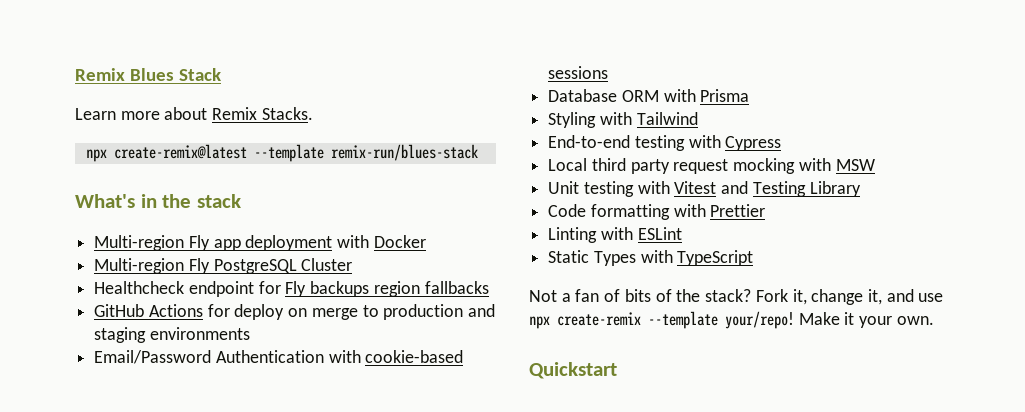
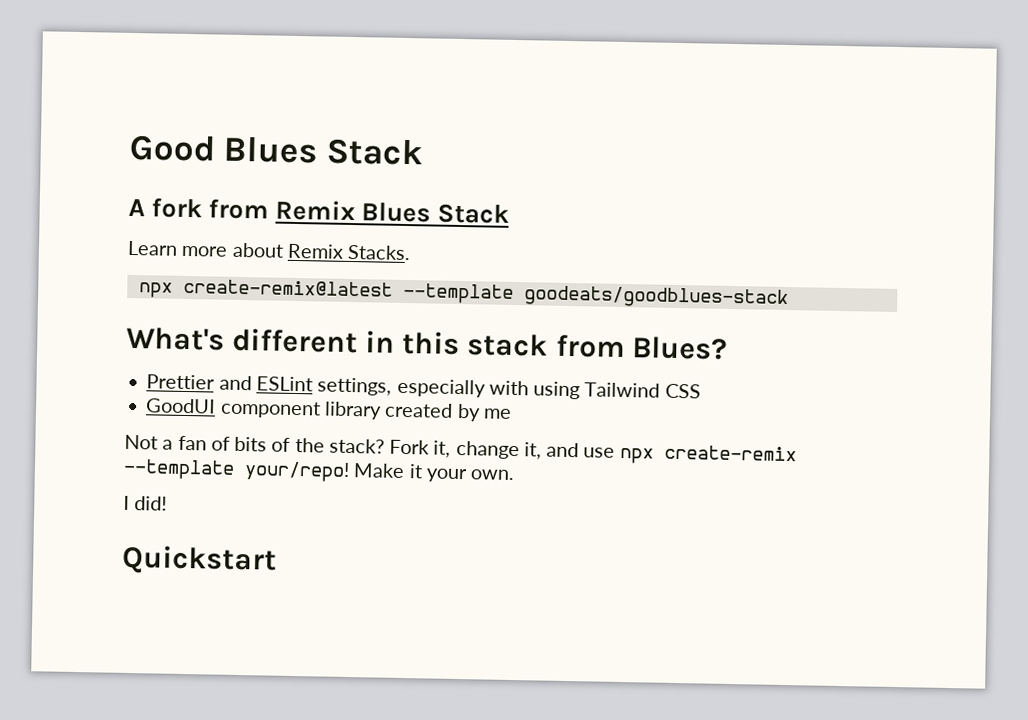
(75, 74) none -> [129,134,424,166] [128,197,270,220] Good Blues Stack // A fork from
[330,144,478,161] remix-run/blues-stack -> [523,285,789,310] goodeats/goodblues-stack
[140,194,241,208] [94,235,426,251] [94,258,353,274] [94,281,489,297] [94,304,496,320] [94,327,250,343] [94,350,464,364] [548,66,609,79] [548,89,750,102] [548,112,698,128] [548,135,782,151] [548,158,875,174] [548,181,861,197] [548,204,766,220] [548,227,682,243] [548,250,754,266] in the stack // Multi-region Fly app deployment with Docker // Multi-region Fly PostgreSQL Cluster // Healthcheck endpoint for Fly backups region fallbacks // GitHub Actions for deploy on merge to production and staging environments // Email/Password Authentication with cookie-based sessions // Database ORM with Prisma // Styling with Tailwind // End-to-end testing with Cypress // Local third party request mocking with MSW // Unit testing with Vitest and Testing Library // Code formatting with Prettier // Linting with ESLint // Static Types with TypeScript -> [232,327,728,360] [146,374,701,400] [145,398,512,422] different in this stack from Blues? // Prettier and ESLint settings, especially with using Tailwind CSS // GoodUI component library created by me
(934, 320) none -> [123,495,168,511] // I did!

